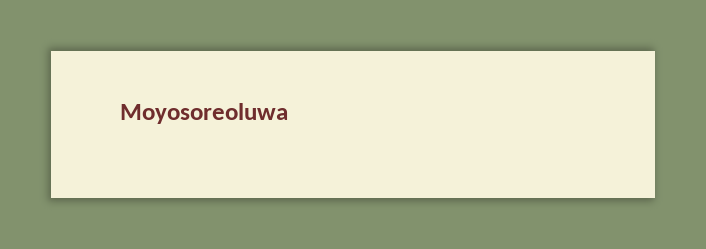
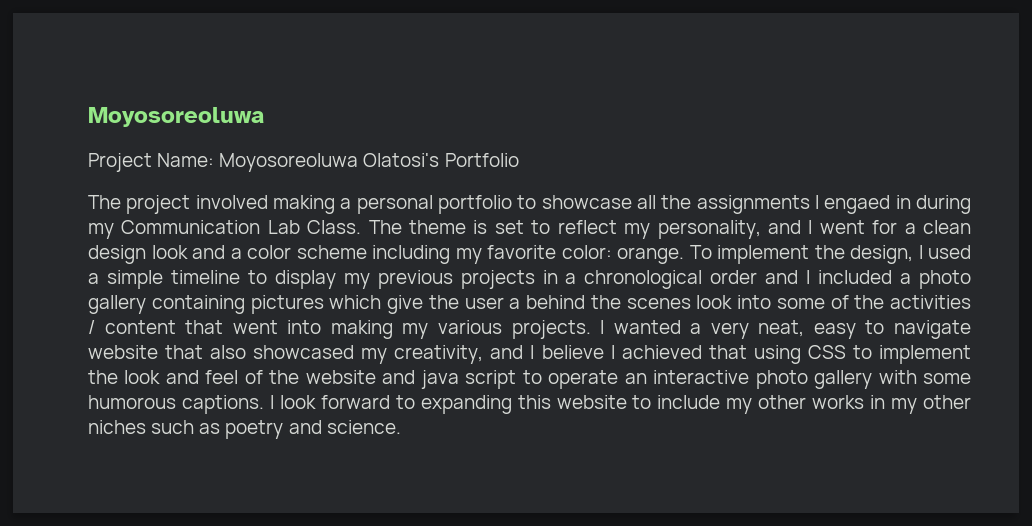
[120,103,288,124] Moyosoreoluwa -> [88,107,264,127] [88,153,519,172] [88,195,972,214] [88,220,971,239] [88,245,971,264] [88,270,971,289] [88,295,971,314] [88,320,971,339] [88,345,972,364] [88,370,972,389] [88,395,971,414] [88,420,401,439] Moyosoreoluwa // Project Name: Moyosoreoluwa Olatosi's Portfolio // The project involved making a personal portfolio to showcase all the assignments I engaed in during my Communication Lab Class. The theme is set to reflect my personality, and I went for a clean design look and a color scheme including my favorite color: orange. To implement the design, I used a simple timeline to display my previous projects in a chronological order and I included a photo gallery containing pictures which give the user a behind the scenes look into some of the activities / content that went into making my various projects. I wanted a very neat, easy to navigate website that also showcased my creativity, and I believe I achieved that using CSS to implement the look and feel of the website and java script to operate an interactive photo gallery with some humorous captions. I look forward to expanding this website to include my other works in my other niches such as poetry and science.

